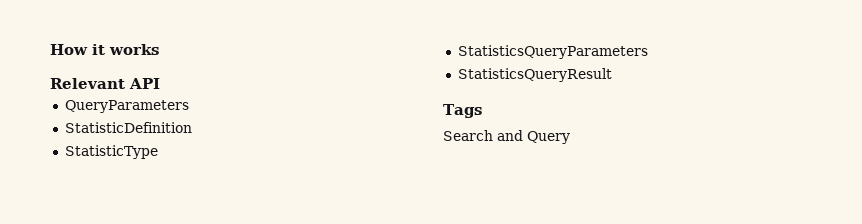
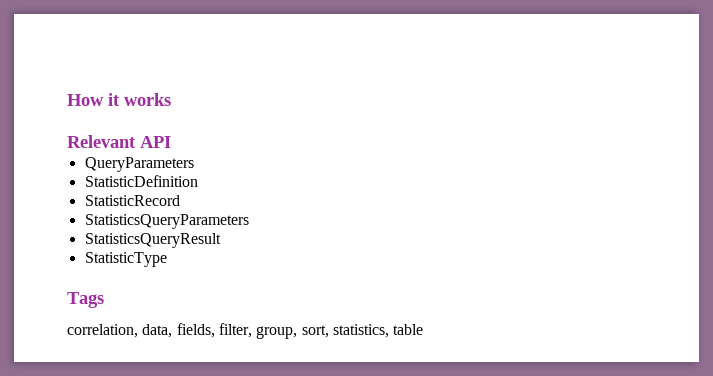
[64,145,158,159] StatisticType -> [84,195,180,206] StatisticRecord
(612, 75) none -> [84,252,167,267] // StatisticType
[443,130,570,144] Search and Query -> [67,323,424,339] correlation, data, fields, filter, group, sort, statistics, table

